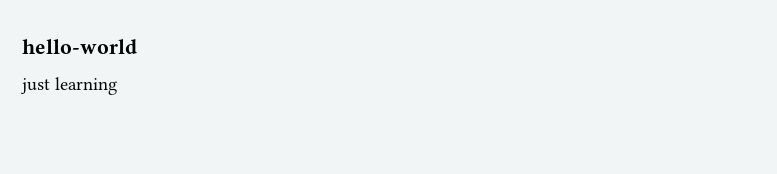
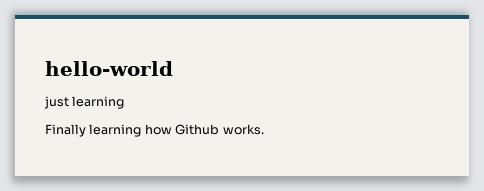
(117, 86) none -> [45,124,264,137] // Finally learning how Github works.

